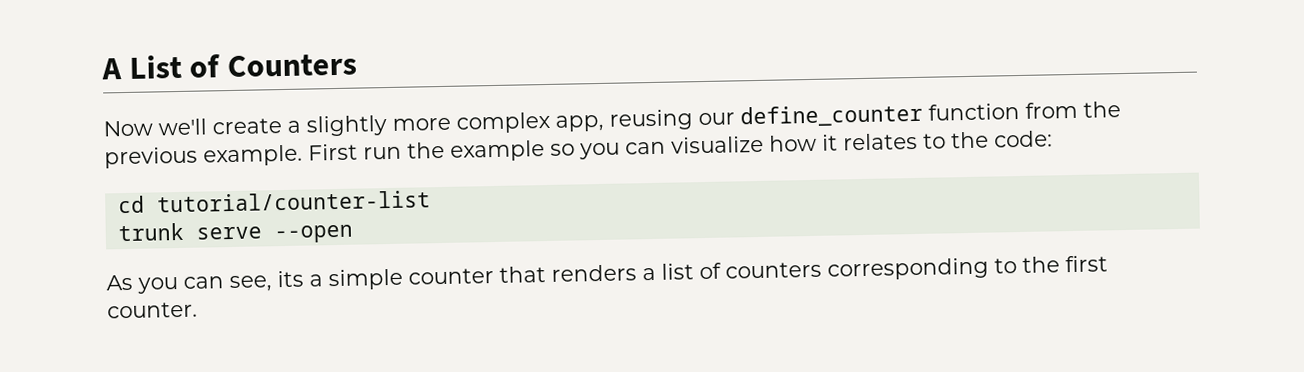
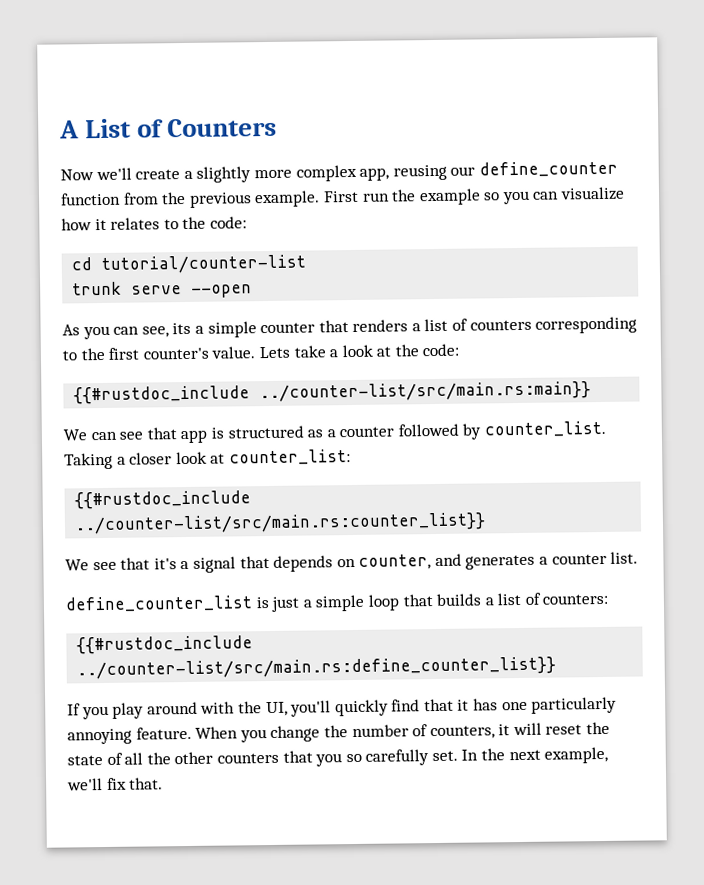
[107,301,198,319] counter. -> [142,343,460,360] [73,381,592,405] [63,420,607,444] [64,449,351,470] [74,490,252,510] [74,512,487,535] [65,551,639,573] [65,592,609,613] [76,635,254,655] [76,656,557,680] [67,696,618,720] [67,721,611,745] [67,746,609,767] [67,777,164,791] counter's value. Lets take a look at the code: // {{#rustdoc_include ../counter-list/src/main.rs:main}} // We can see that app is structured as a counter followed by counter_list. Taking a closer look at counter_list: // {{#rustdoc_include ../counter-list/src/main.rs:counter_list}} // We see that it's a signal that depends on counter, and generates a counter list. // define_counter_list is just a simple loop that builds a list of counters: // {{#rustdoc_include ../counter-list/src/main.rs:define_counter_list}} // If you play around with the UI, you'll quickly find that it has one particularly annoying feature. When you change the number of counters, it will reset the state of all the other counters that you so carefully set. In the next example, we'll fix that.

